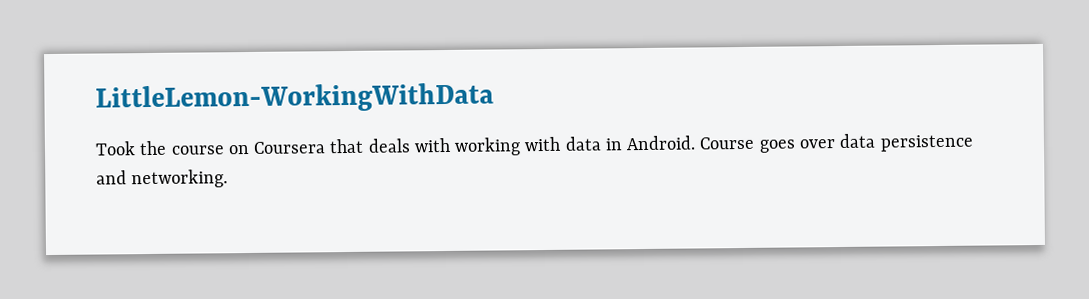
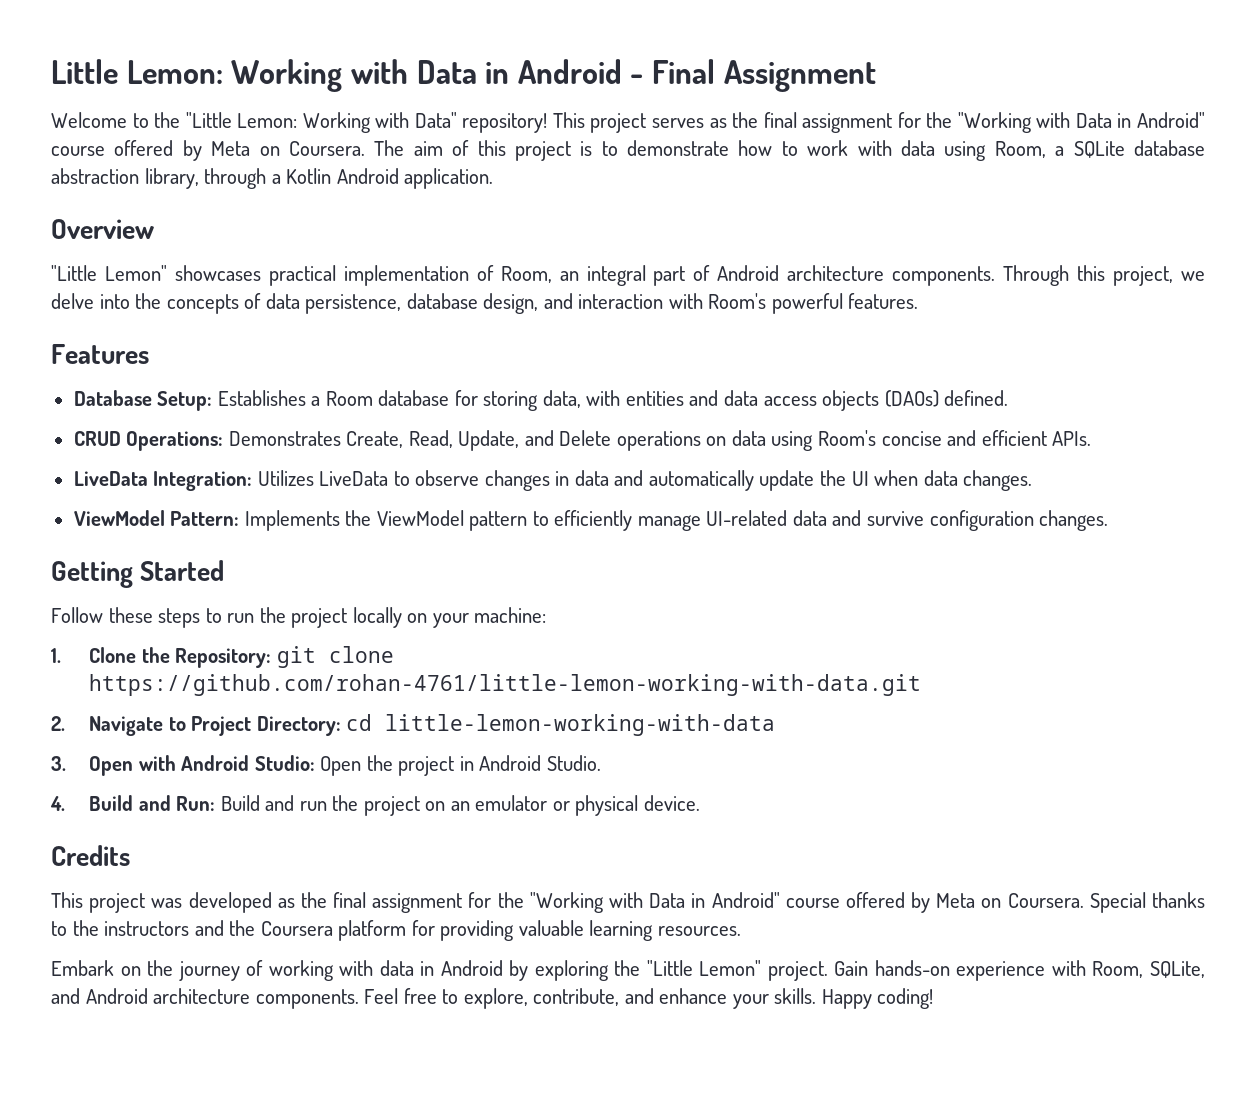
[95,82,494,114] [95,133,974,156] [96,169,229,189] LittleLemon-WorkingWithData // Took the course on Coursera that deals with working with data in Android. Course goes over data persistence and networking. -> [51,59,876,92] [51,112,1205,133] [51,140,1206,161] [51,168,494,189] [51,219,154,239] [51,265,1206,286] [51,293,919,314] [51,344,149,364] [73,390,1009,411] [73,430,1092,451] [73,470,1033,491] [73,510,1109,531] [51,560,225,588] [51,607,547,628] [51,646,394,668] [89,674,922,696] [51,714,776,736] [51,755,601,776] [50,795,701,816] [51,845,130,866] [51,892,1205,913] [51,920,741,941] [51,960,1205,981] [51,988,934,1009] Little Lemon: Working with Data in Android - Final Assignment // Welcome to the "Little Lemon: Working with Data" repository! This project serves as the final assignment for the "Working with Data in Android" course offered by Meta on Coursera. The aim of this project is to demonstrate how to work with data using Room, a SQLite database abstraction library, through a Kotlin Android application. // Overview // "Little Lemon" showcases practical implementation of Room, an integral part of Android architecture components. Through this project, we delve into the concepts of data persistence, database design, and interaction with Room's powerful features. // Features // Database Setup: Establishes a Room database for storing data, with entities and data access objects (DAOs) defined. // CRUD Operations: Demonstrates Create, Read, Update, and Delete operations on data using Room's concise and efficient APIs. // LiveData Integration: Utilizes LiveData to observe changes in data and automatically update the UI when data changes. // ViewModel Pattern: Implements the ViewModel pattern to efficiently manage UI-related data and survive configuration changes. // Getting Started // Follow these steps to run the project locally on your machine: // 1. Clone the Repository: git clone https://github.com/rohan-4761/little-lemon-working-with-data.git // 2. Navigate to Project Directory: cd little-lemon-working-with-data // 3. Open with Android Studio: Open the project in Android Studio. // 4. Build and Run: Build and run the project on an emulator or physical device. // Credits // This project was developed as the final assignment for the "Working with Data in Android" course offered by Meta on Coursera. Special thanks to the instructors and the Coursera platform for providing valuable learning resources. // Embark on the journey of working with data in Android by exploring the "Little Lemon" project. Gain hands-on experience with Room, SQLite, and Android architecture components. Feel free to explore, contribute, and enhance your skills. Happy coding!

